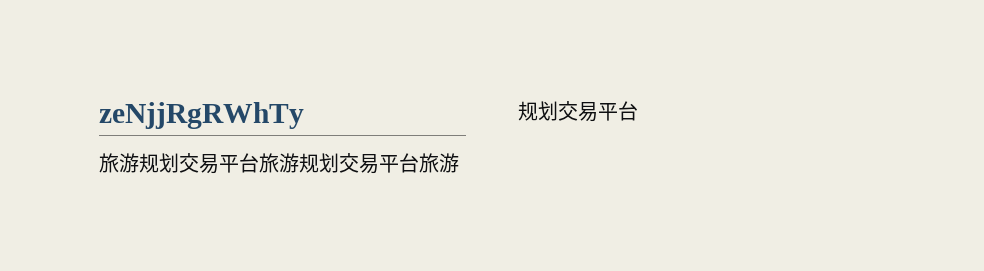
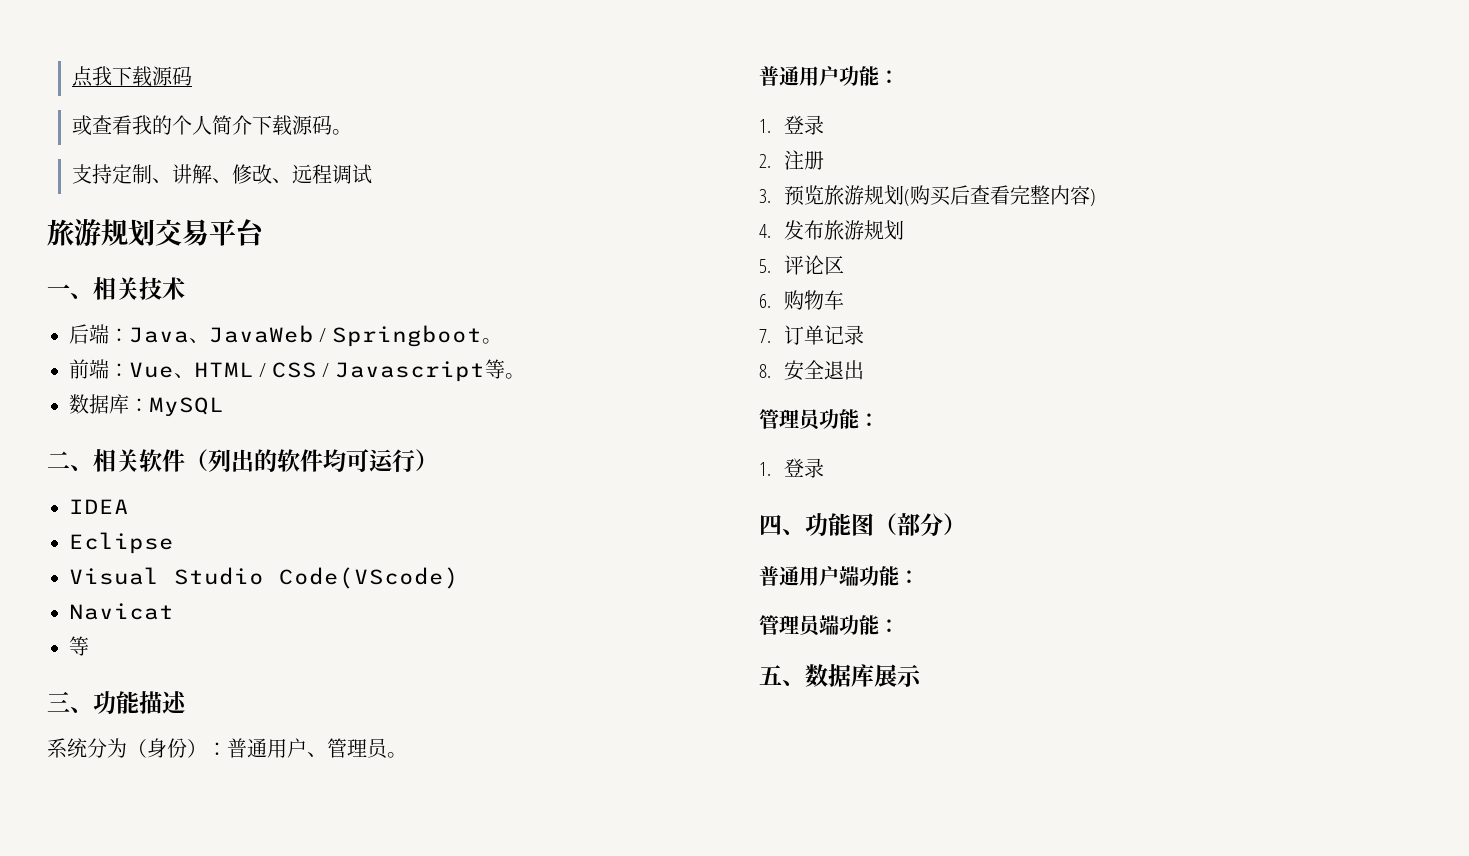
[99,102,304,129] [99,153,459,174] [518,101,638,122] zeNjjRgRWhTy // 旅游规划交易平台旅游规划交易平台旅游规划交易平台 -> [71,66,192,87] [71,115,352,136] [71,164,372,184] [47,219,264,247] [47,277,185,300] [69,324,502,347] [69,359,525,382] [69,394,224,417] [47,449,438,473] [69,499,129,514] [69,532,174,554] [69,567,459,589] [69,603,174,620] [69,636,89,656] [47,691,187,714] [47,738,407,759] [759,66,899,86] [759,115,824,135] [759,150,824,170] [759,185,1096,206] [759,220,904,240] [759,255,844,275] [759,290,844,310] [759,325,864,345] [759,360,864,381] [759,409,879,431] [759,458,824,478] [759,513,966,537] [759,566,919,586] [759,615,899,637] [759,664,922,687] 点我下载源码 // 或查看我的个人简介下载源码。 // 支持定制、讲解、修改、远程调试 // 旅游规划交易平台 // 一、相关技术 // 后端：Java、JavaWeb / Springboot。 // 前端：Vue、HTML / CSS / Javascript等。 // 数据库：MySQL // 二、相关软件（列出的软件均可运行） // IDEA // Eclipse // Visual Studio Code(VScode) // Navicat // 等 // 三、功能描述 // 系统分为（身份）：普通用户、管理员。 // 普通用户功能： // 1.登录 // 2.注册 // 3.预览旅游规划(购买后查看完整内容) // 4.发布旅游规划 // 5.评论区 // 6.购物车 // 7.订单记录 // 8.安全退出 // 管理员功能： // 1.登录 // 四、功能图（部分） // 普通用户端功能： // 管理员端功能： // 五、数据库展示

